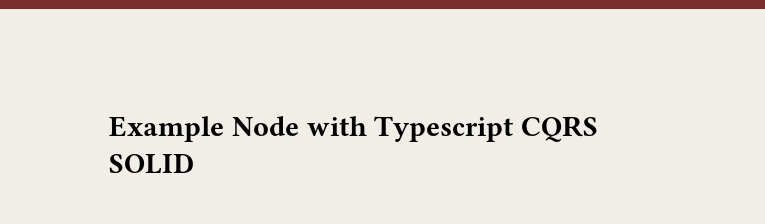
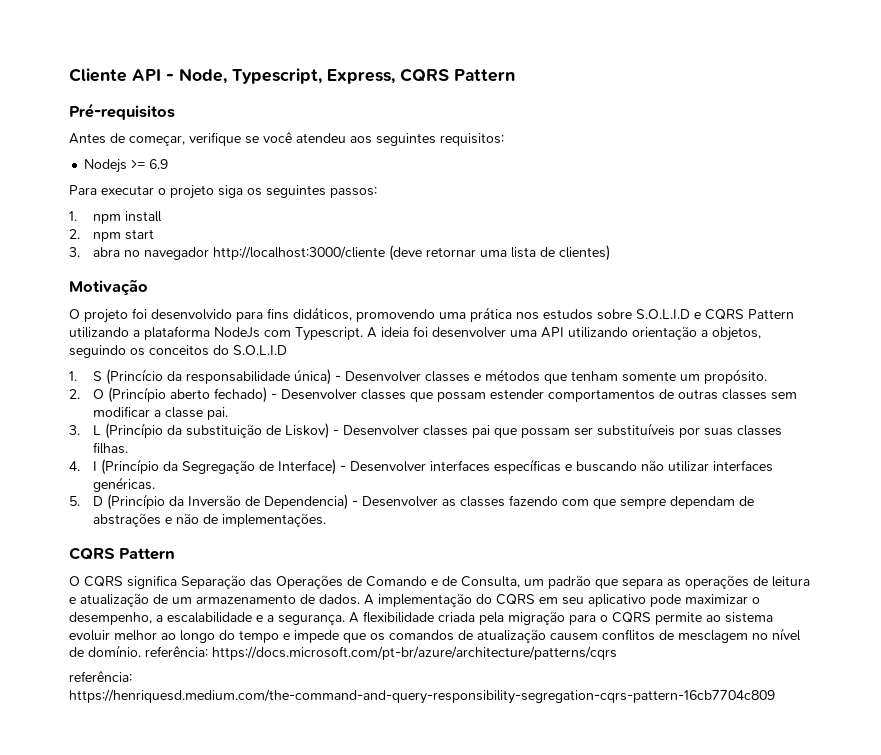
[109,116,599,142] [109,153,194,174] Example Node with Typescript CQRS SOLID -> [69,68,515,84] [69,103,175,120] [69,132,504,146] [84,159,169,173] [69,185,377,199] [69,211,163,224] [69,229,155,242] [69,245,611,261] [69,279,148,295] [69,307,794,323] [69,326,761,341] [69,345,287,358] [69,369,768,385] [69,387,798,403] [93,406,229,420] [69,423,783,439] [93,442,129,454] [69,459,774,475] [93,477,156,492] [69,494,755,510] [93,513,327,527] [69,547,175,560] [69,575,810,589] [69,593,760,607] [69,611,773,625] [69,628,801,643] [69,645,617,660] [69,671,132,682] [69,689,775,704] Cliente API - Node, Typescript, Express, CQRS Pattern // Pré-requisitos // Antes de começar, verifique se você atendeu aos seguintes requisitos: // Nodejs >= 6.9 // Para executar o projeto siga os seguintes passos: // 1. npm install // 2. npm start // 3. abra no navegador http://localhost:3000/cliente (deve retornar uma lista de clientes) // Motivação // O projeto foi desenvolvido para fins didáticos, promovendo uma prática nos estudos sobre S.O.L.I.D e CQRS Pattern utilizando a plataforma NodeJs com Typescript. A ideia foi desenvolver uma API utilizando orientação a objetos, seguindo os conceitos do S.O.L.I.D // 1. S (Princício da responsabilidade única) - Desenvolver classes e métodos que tenham somente um propósito. // 2. O (Princípio aberto fechado) - Desenvolver classes que possam estender comportamentos de outras classes sem modificar a classe pai. // 3. L (Princípio da substituição de Liskov) - Desenvolver classes pai que possam ser substituíveis por suas classes filhas. // 4. I (Princípio da Segregação de Interface) - Desenvolver interfaces específicas e buscando não utilizar interfaces genéricas. // 5. D (Princípio da Inversão de Dependencia) - Desenvolver as classes fazendo com que sempre dependam de abstrações e não de implementações. // CQRS Pattern // O CQRS significa Separação das Operações de Comando e de Consulta, um padrão que separa as operações de leitura e atualização de um armazenamento de dados. A implementação do CQRS em seu aplicativo pode maximizar o desempenho, a escalabilidade e a segurança. A flexibilidade criada pela migração para o CQRS permite ao sistema evoluir melhor ao longo do tempo e impede que os comandos de atualização causem conflitos de mesclagem no nível de domínio. referência: https://docs.microsoft.com/pt-br/azure/architecture/patterns/cqrs // referência: https://henriquesd.medium.com/the-command-and-query-responsibility-segregation-cqrs-pattern-16cb7704c809

